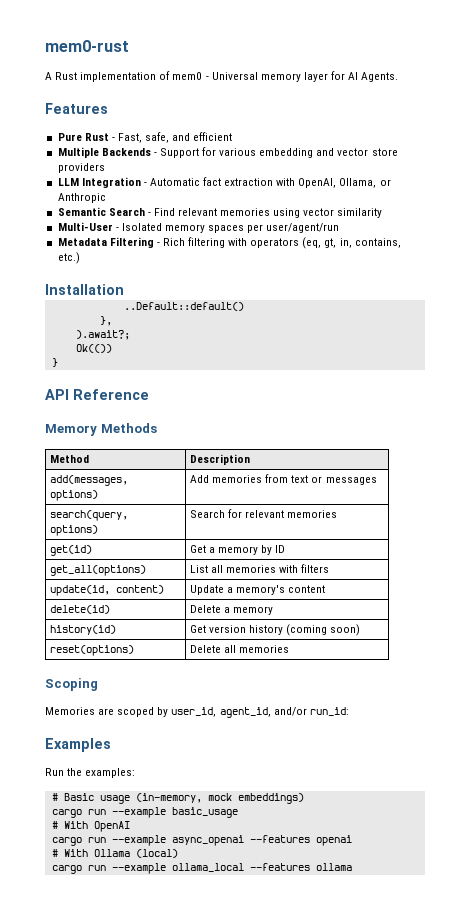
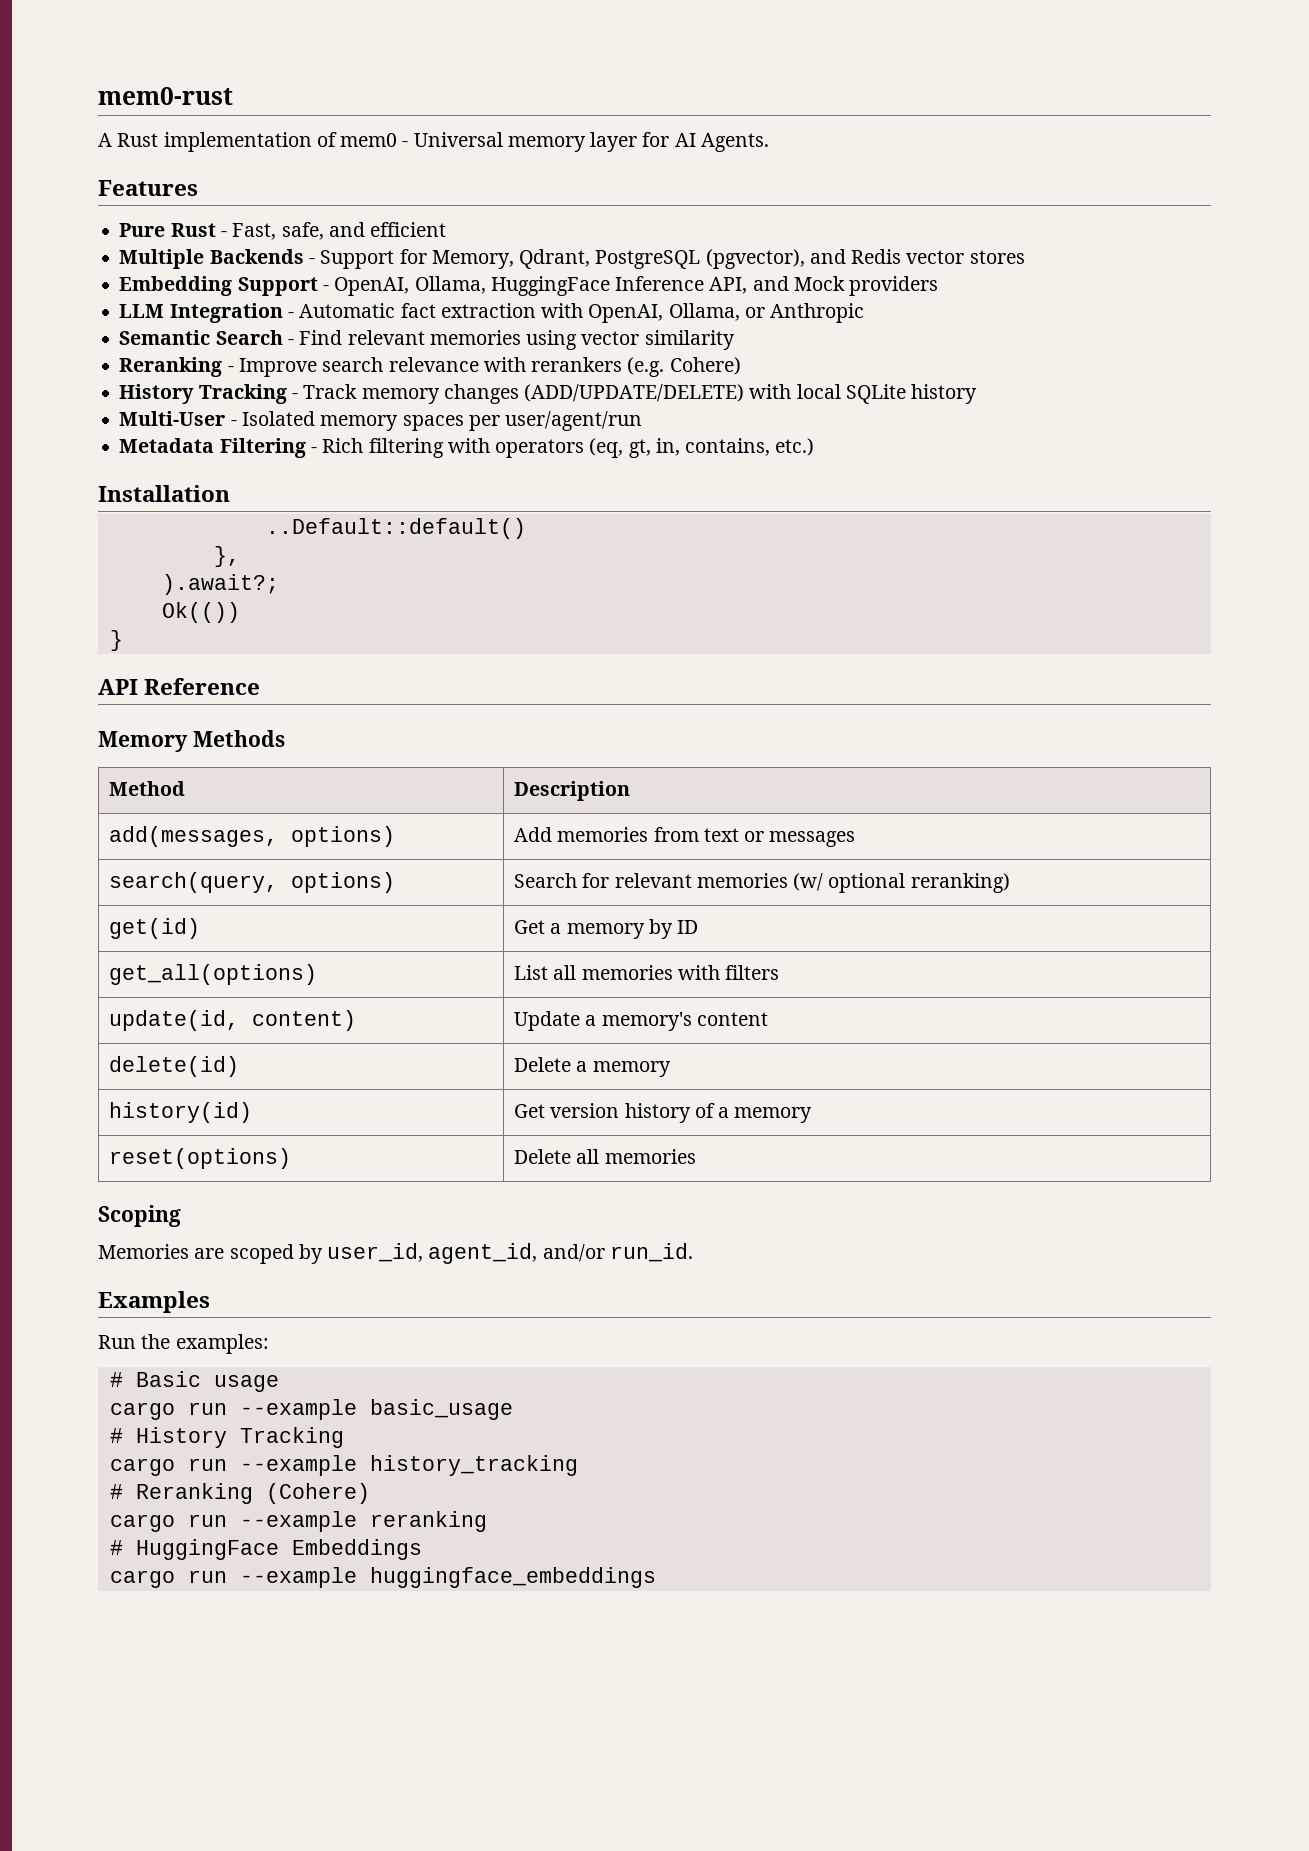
[219,148,398,158] various embedding and vector store -> [431,249,1025,269] [119,276,845,296] Memory, Qdrant, PostgreSQL (pgvector), and Redis vector stores // Embedding Support - OpenAI, Ollama, HuggingFace Inference API, and Mock
(383, 213) none -> [119,357,741,377] [119,384,978,404] // Reranking - Improve search relevance with rerankers (e.g. Cohere) // History Tracking - Track memory changes (ADD/UPDATE/DELETE) with local SQLite history
(338, 514) none -> [793,873,1010,893] (w/ optional reranking)
[286,624,361,636] (coming soon) -> [694,1103,813,1123] of a memory
[309,707,349,716] run_id: -> [609,1243,693,1262] run_id.
[135,793,304,804] (in-memory, mock embeddings) -> (279, 1383) none
[63,821,130,832] [51,835,352,846] [51,849,178,858] [51,863,352,874] With OpenAI // cargo run --example async_openai --features openai // # With Ollama (local) // cargo run --example ollama_local --features ollama -> [135,1427,344,1448] [109,1455,578,1476] [109,1483,370,1504] [109,1511,487,1532] [109,1539,422,1560] [109,1567,656,1588] History Tracking // cargo run --example history_tracking // # Reranking (Cohere) // cargo run --example reranking // # HuggingFace Embeddings // cargo run --example huggingface_embeddings

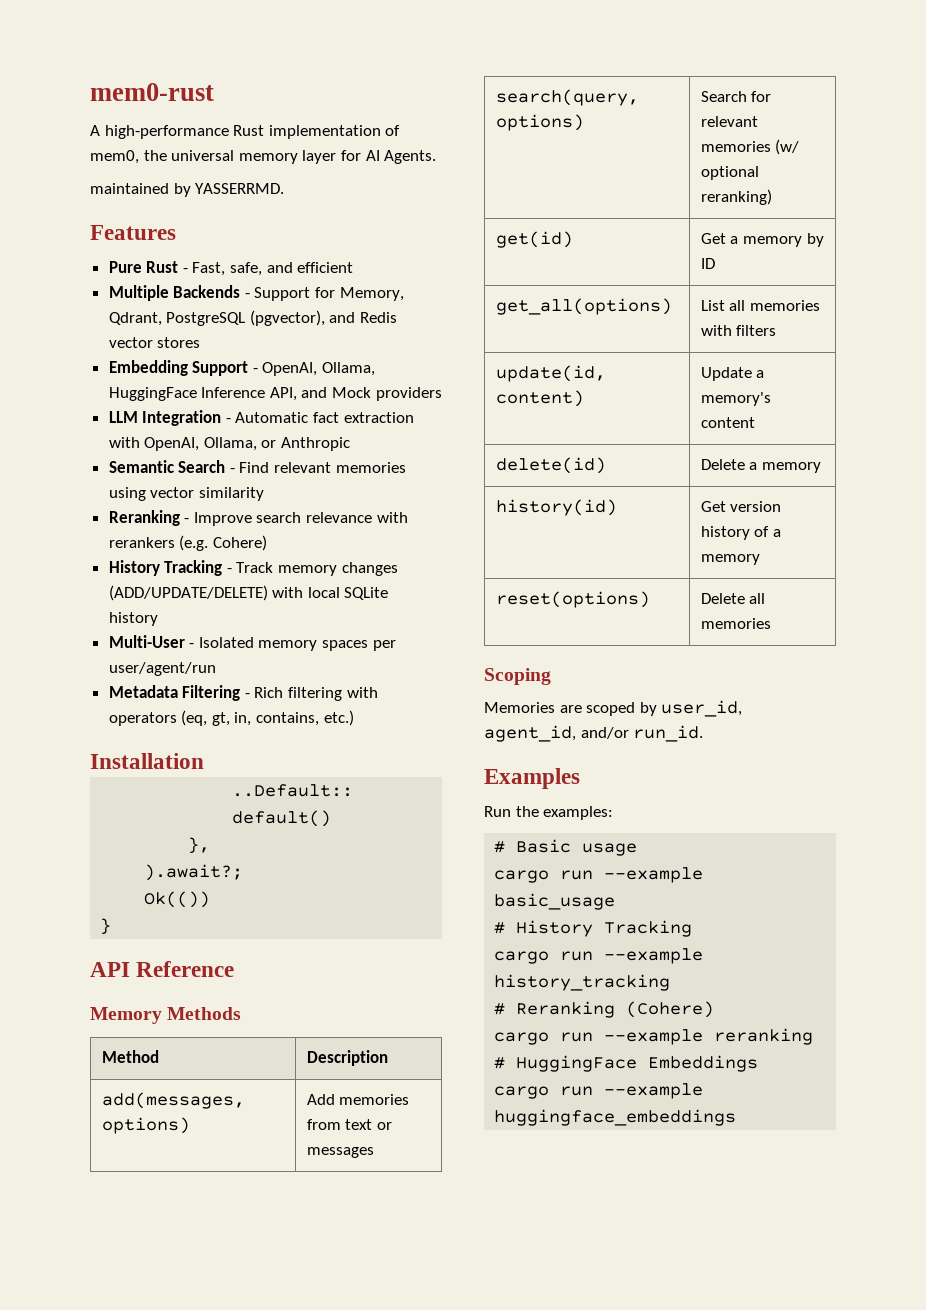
(112, 140) none -> [104,125,229,139] high-performance
[340,132,503,147] mem0 - Universal -> [90,150,235,164] mem0, the universal
(769, 142) none -> [90,183,285,197] // maintained by YASSERRMD.

